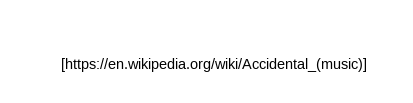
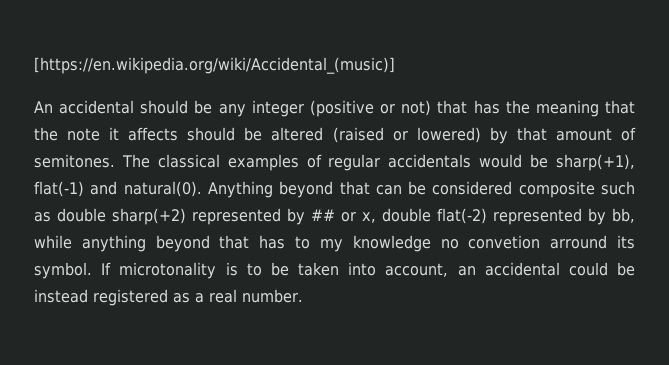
(367, 65) none -> [34,100,635,117] [34,127,637,144] [34,154,636,171] [34,181,635,198] [34,208,635,225] [34,235,635,252] [34,262,635,279] [34,289,303,306] // An accidental should be any integer (positive or not) that has the meaning that the note it affects should be altered (raised or lowered) by that amount of semitones. The classical examples of regular accidentals would be sharp(+1), flat(-1) and natural(0). Anything beyond that can be considered composite such as double sharp(+2) represented by ## or x, double flat(-2) represented by bb, while anything beyond that has to my knowledge no convetion arround its symbol. If microtonality is to be taken into account, an accidental could be instead registered as a real number.

